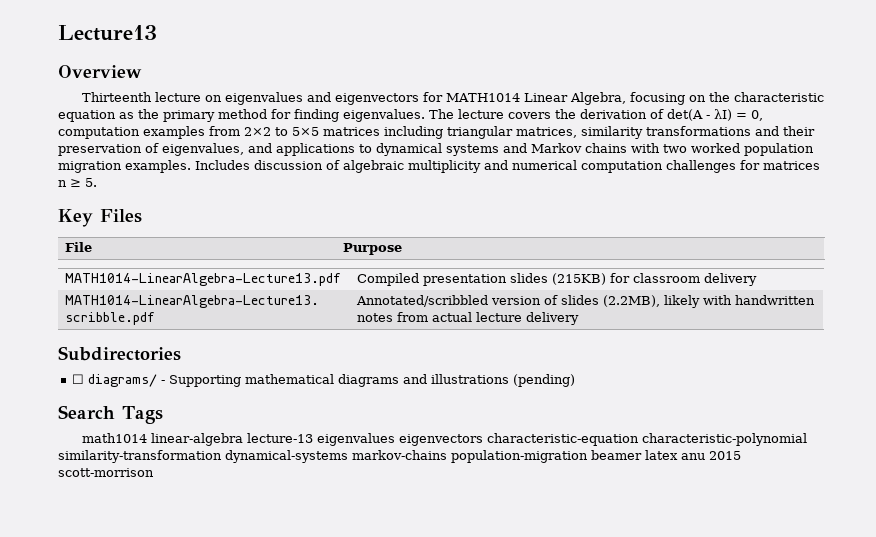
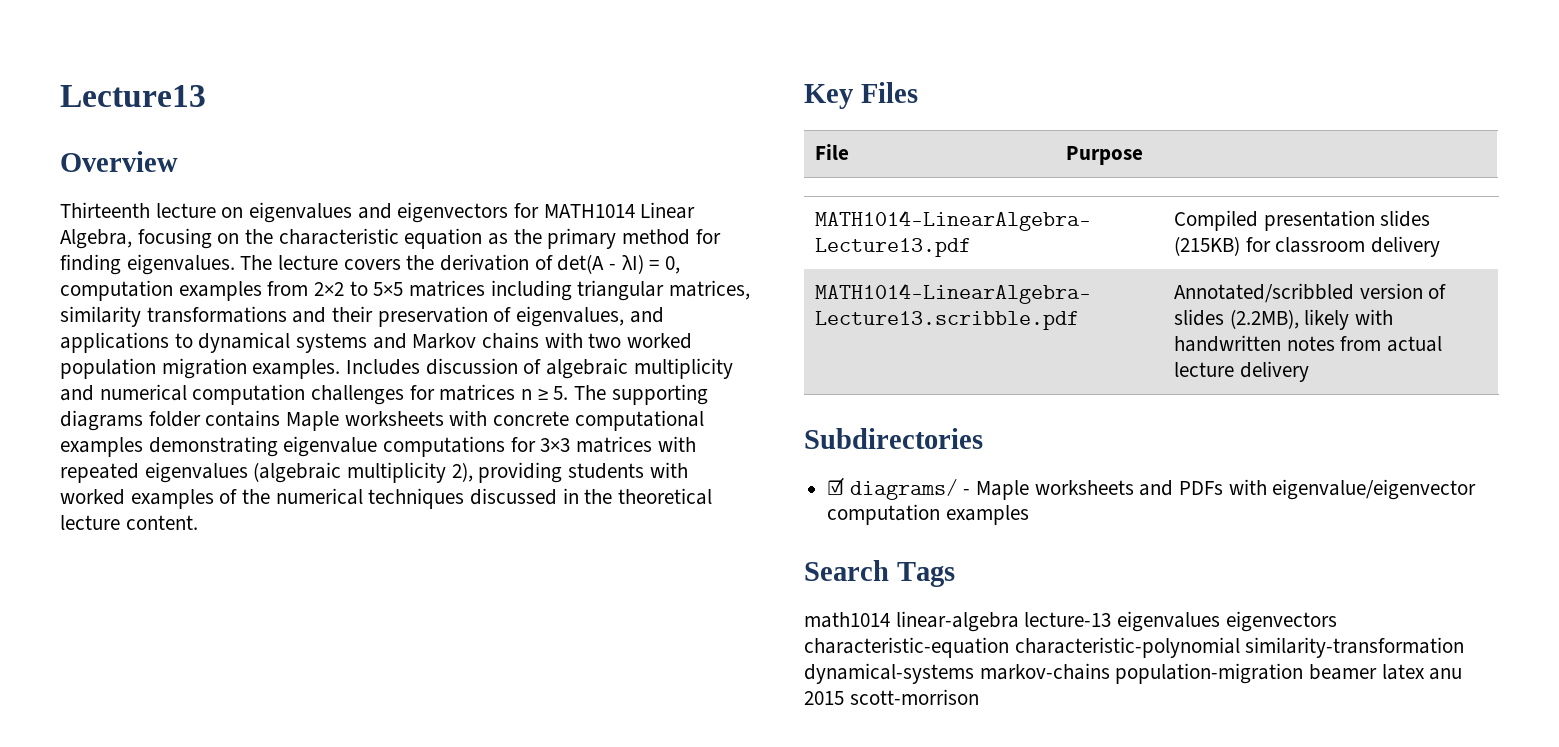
(97, 182) none -> [574,384,708,405] [60,410,704,431] [60,436,696,457] [60,462,688,483] [60,488,713,509] [60,515,198,530] The supporting diagrams folder contains Maple worksheets with concrete computational examples demonstrating eigenvalue computations for 3×3 matrices with repeated eigenvalues (algebraic multiplicity 2), providing students with worked examples of the numerical techniques discussed in the theoretical lecture content.
[72,374,85,384] ☐ -> [827,477,845,495] ☑
[169,374,576,387] Supporting mathematical diagrams and illustrations (pending) -> [976,479,1477,500] [827,504,1029,525] Maple worksheets and PDFs with eigenvalue/eigenvector computation examples

